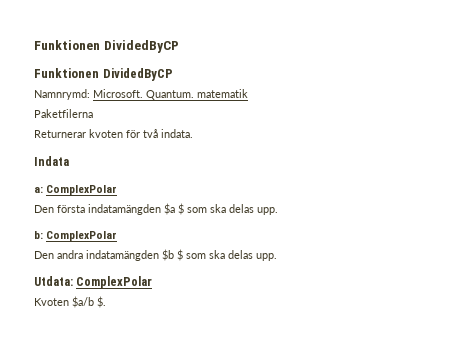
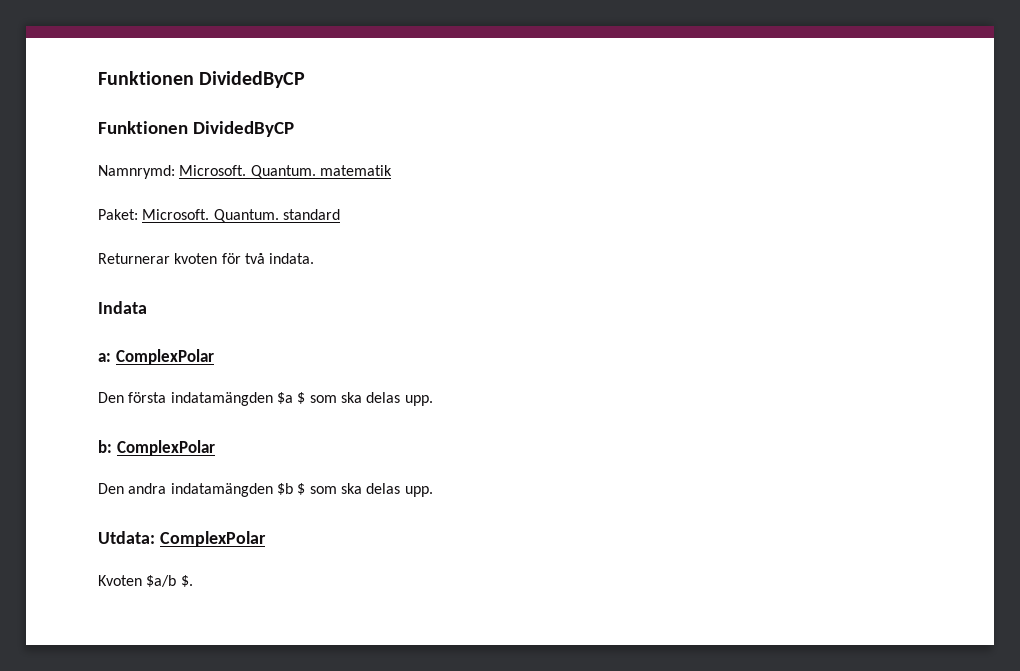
[34,109,93,118] Paketfilerna -> [98,209,340,222] Paket: Microsoft. Quantum. standard

